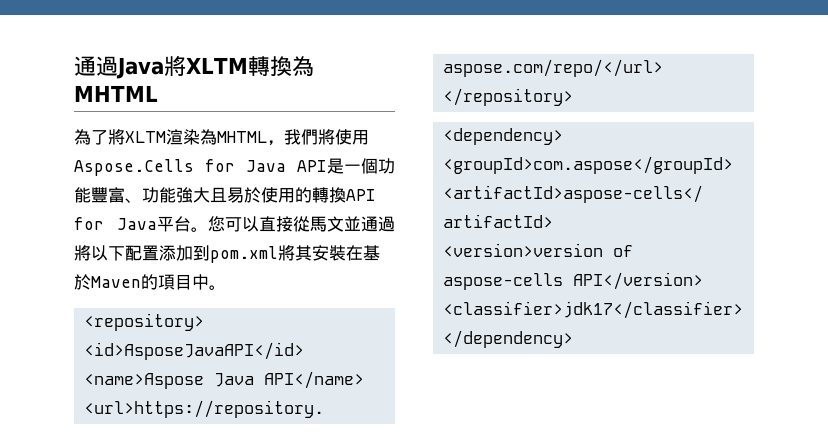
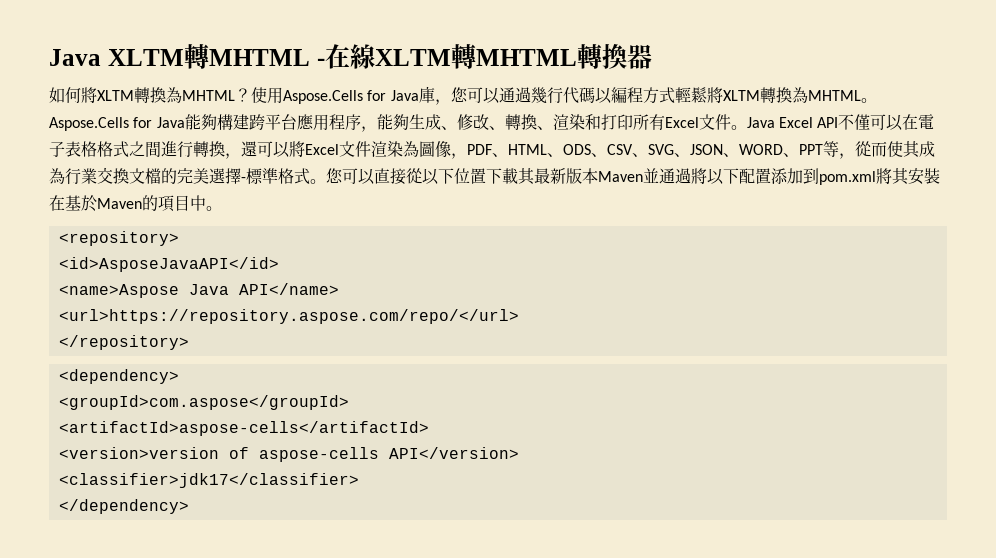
[74,55,314,79] [74,85,158,102] [74,129,369,146] [74,158,395,176] [74,187,376,203] [74,216,344,232] 通過Java將XLTM轉換為MHTML // 為了將XLTM渲染為MHTML，我們將使用Aspose.Cells for Java API是一個功能豐富、功能強大且易於使用的轉換API for Java平台。您可以直接從馬文 -> [49,44,652,69] [49,86,877,105] [49,114,935,132] [49,141,935,159] [49,167,643,185] Java XLTM轉MHTML -在線XLTM轉MHTML轉換器 // 如何將XLTM轉換為MHTML？使用Aspose.Cells for Java庫，您可以通過幾行代碼以編程方式輕鬆將XLTM轉換為MHTML。Aspose.Cells for Java能夠構建跨平台應用程序，能夠生成、修改、轉換、渲染和打印所有Excel文件。Java Excel API不僅可以在電子表格格式之間進行轉換，還可以將Excel文件渲染為圖像，PDF、HTML、ODS、CSV、SVG、JSON、WORD、PPT等，從而使其成為行業交換文檔的完美選擇-標準格式。您可以直接從以下位置下載其最新版本Maven

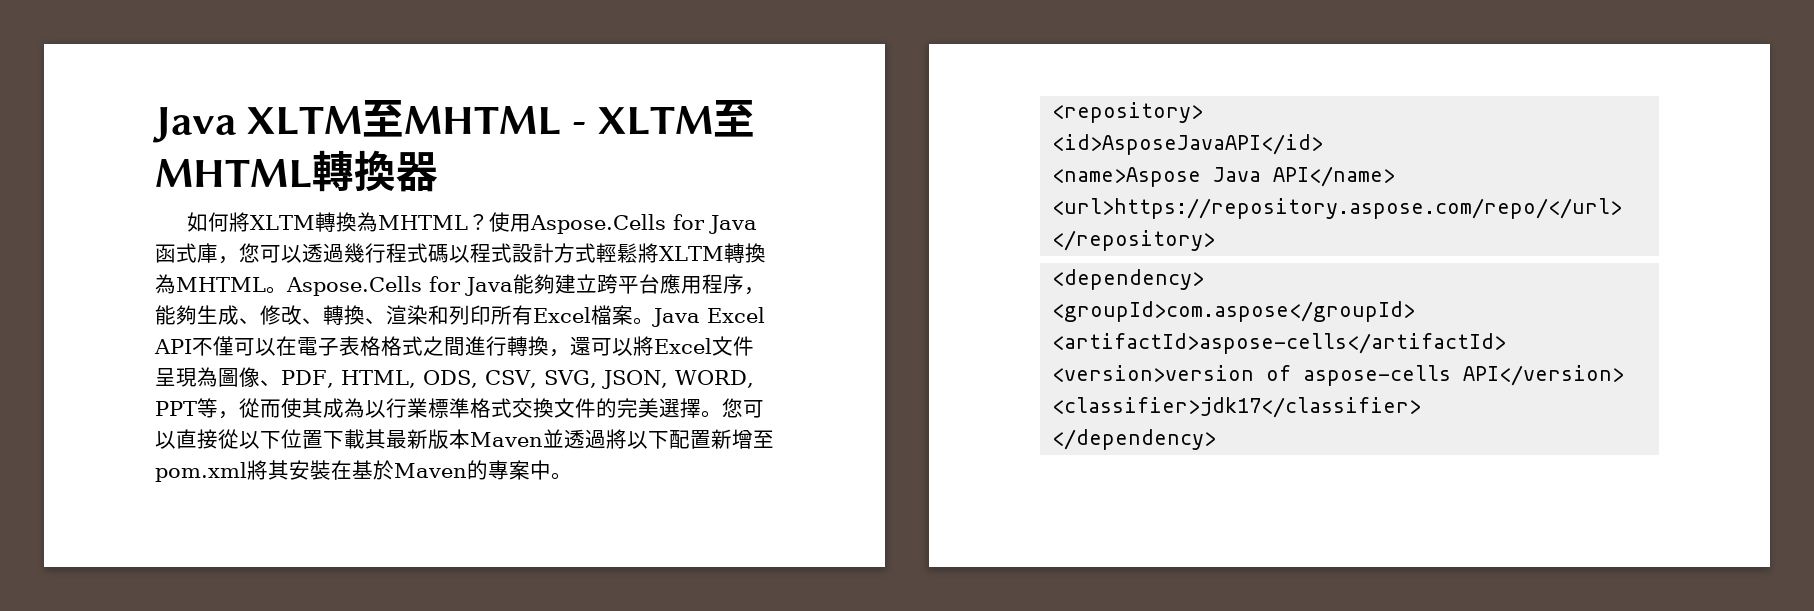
[183,44,209,69] 轉 -> [362,100,405,137] 至
[324,44,476,69] 在線XLTM轉 -> [597,100,755,137] XLTM至
(419, 95) none -> [155,243,197,263] 函式
[498,87,643,104] 通過幾行代碼以編程 -> [302,243,554,263] 透過幾行程式碼以程式設計
[216,114,249,130] 構建 -> [555,274,597,294] 建立
[600,114,617,130] 打 -> [449,305,470,325] 列
[698,114,731,130] 文件 -> [591,305,633,325] 檔案
[371,141,799,159] 渲染為圖像，PDF、HTML、ODS、CSV、SVG、JSON、WORD、 -> [155,367,754,389] 呈現為圖像、PDF, HTML, ODS, CSV, SVG, JSON, WORD,
[65,167,310,185] 行業交換文檔的完美選擇-標準格式 -> [365,398,701,418] 以行業標準格式交換文件的完美選擇
[659,168,675,184] 通 -> [564,429,585,449] 透
[771,168,819,184] 添加到 -> [711,429,774,449] 新增至
[158,195,190,212] 項目 -> [488,460,530,480] 專案

